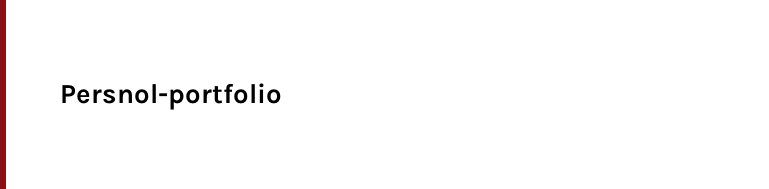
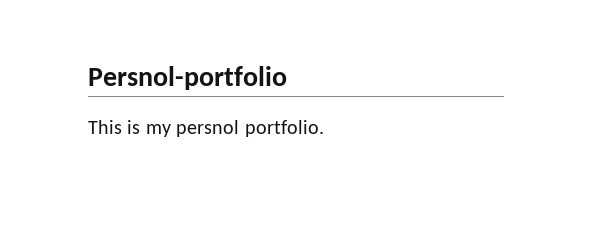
(282, 96) none -> [88,120,324,137] // This is my persnol portfolio.

